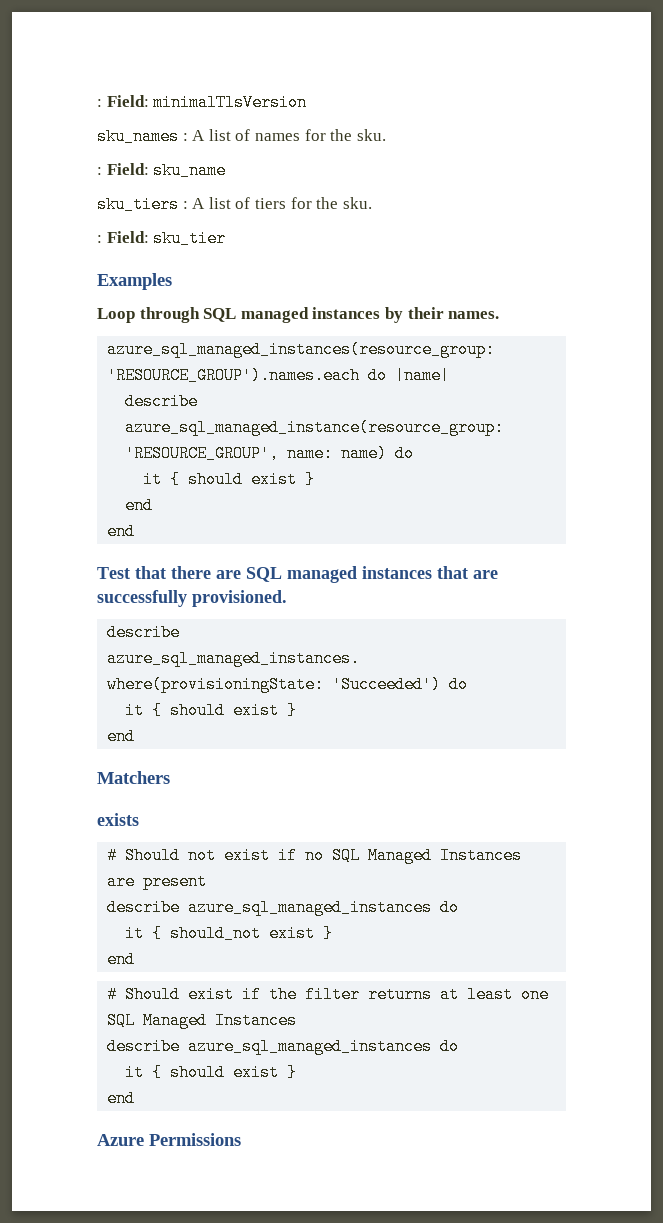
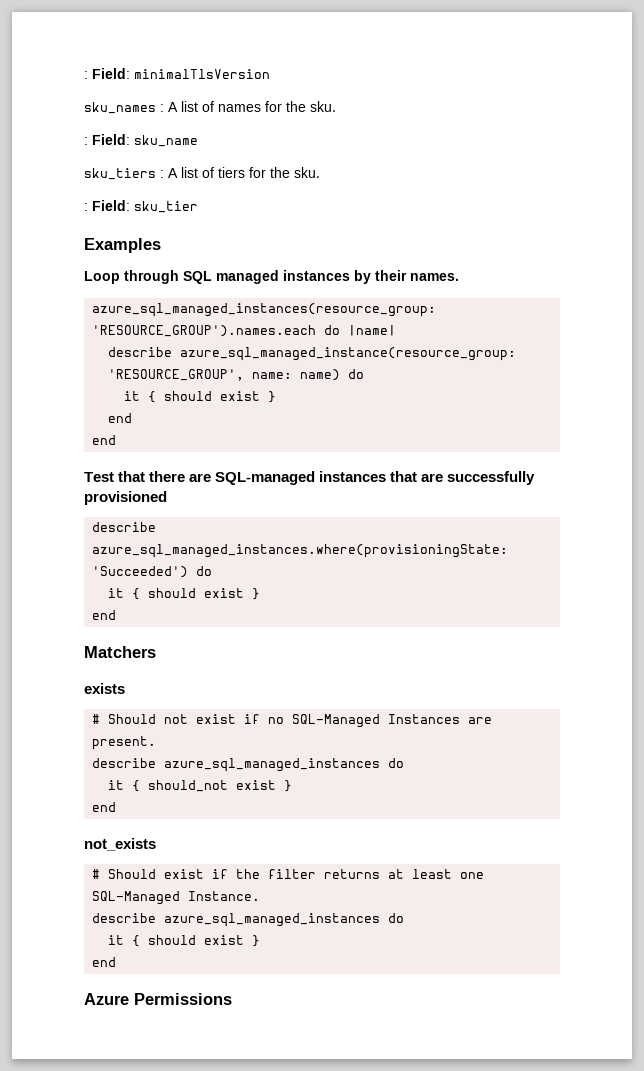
[246,566,357,583] SQL managed -> [215,471,316,485] SQL-managed
[192,590,287,607] provisioned. -> [84,491,167,505] provisioned
[332,847,433,864] SQL Managed -> [292,714,381,728] SQL-Managed
[143,873,208,890] present -> [92,736,157,750] present.
(136, 959) none -> [84,838,156,851] // not_exists
[107,1012,298,1029] SQL Managed Instances -> [92,891,261,905] SQL-Managed Instance.

